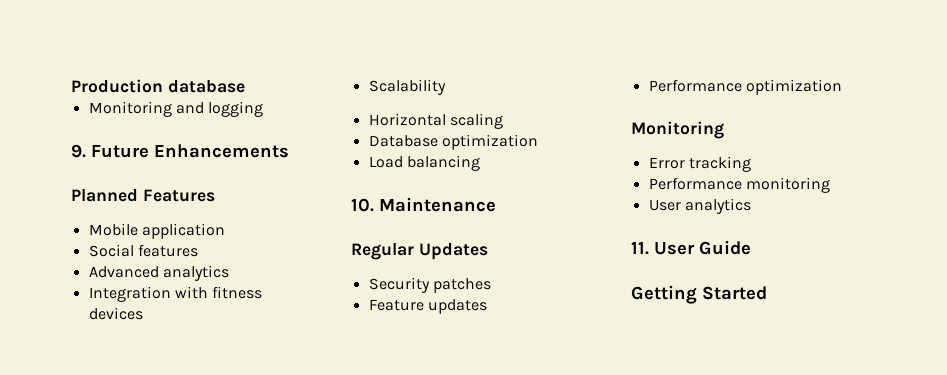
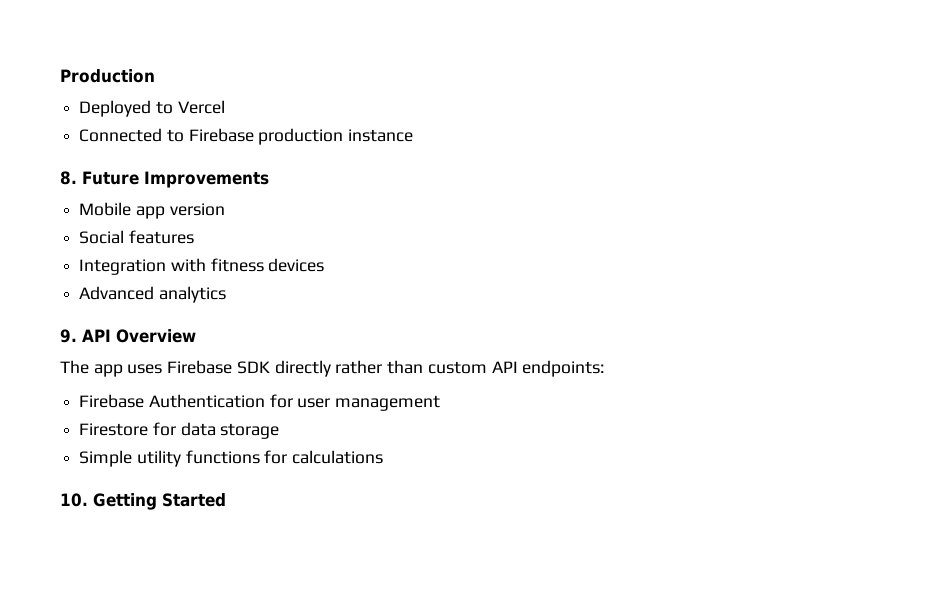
[167,80,245,93] [88,101,264,117] [71,144,289,158] [71,189,215,202] database // Monitoring and logging // 9. Future Enhancements // Planned Features -> [79,100,225,117] [79,128,414,145] [60,171,269,188] // Deployed to Vercel // Connected to Firebase production instance // 8. Future Improvements
[141,223,225,239] application -> [135,203,225,219] app version
[88,265,229,281] // Advanced analytics -> (194, 237) none
[368,79,446,95] [368,113,503,129] [368,134,538,150] [368,155,480,171] [351,197,496,212] [351,243,488,260] [368,277,491,293] [368,299,487,314] [648,79,842,95] [631,121,724,139] [648,156,751,172] [648,177,830,193] [648,198,751,214] [631,240,751,255] Scalability // Horizontal scaling // Database optimization // Load balancing // 10. Maintenance // Regular Updates // Security patches // Feature updates // Performance optimization // Monitoring // Error tracking // Performance monitoring // User analytics // 11. User Guide // -> [79,286,226,303] [60,329,196,343] [60,360,605,377] [79,394,441,411] [79,422,280,439] [79,450,384,467] [60,493,88,507] Advanced analytics // 9. API Overview // The app uses Firebase SDK directly rather than custom API endpoints: // Firebase Authentication for user management // Firestore for data storage // Simple utility functions for calculations // 10.

